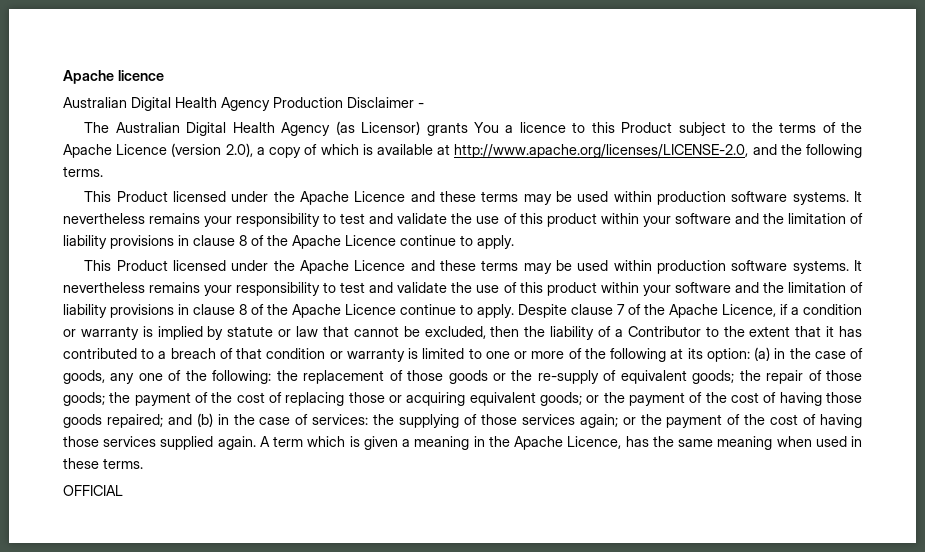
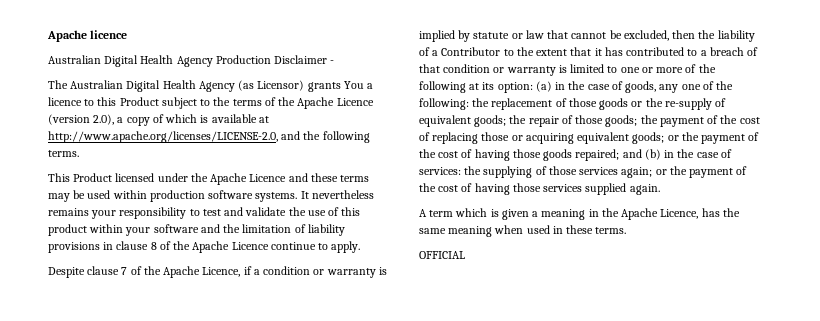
[84,260,862,274] [63,282,863,296] [63,304,514,318] This Product licensed under the Apache Licence and these terms may be used within production software systems. It nevertheless remains your responsibility to test and validate the use of this product within your software and the limitation of liability provisions in clause 8 of the Apache Licence continue to apply. -> (361, 247) none
(256, 443) none -> (660, 189) //

